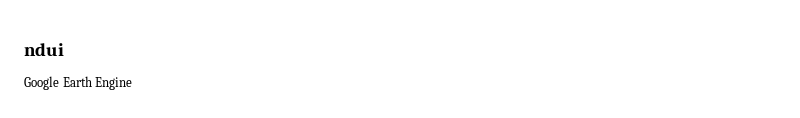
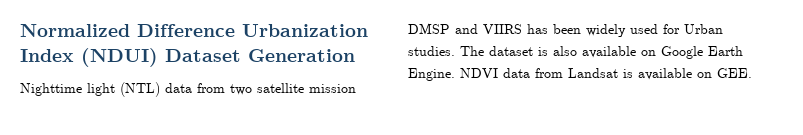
[24,43,64,56] [24,76,133,90] ndui // Google Earth Engine -> [20,24,368,37] [20,48,355,67] [20,82,356,97] [408,23,723,37] [408,46,743,59] [408,68,752,81] Normalized Difference Urbanization Index (NDUI) Dataset Generation // Nighttime light (NTL) data from two satellite mission DMSP and VIIRS has been widely used for Urban studies. The dataset is also available on Google Earth Engine. NDVI data from Landsat is available on GEE.

